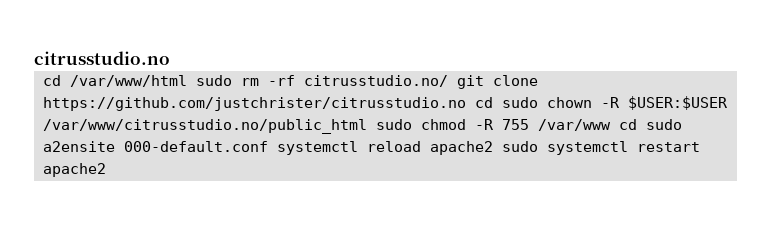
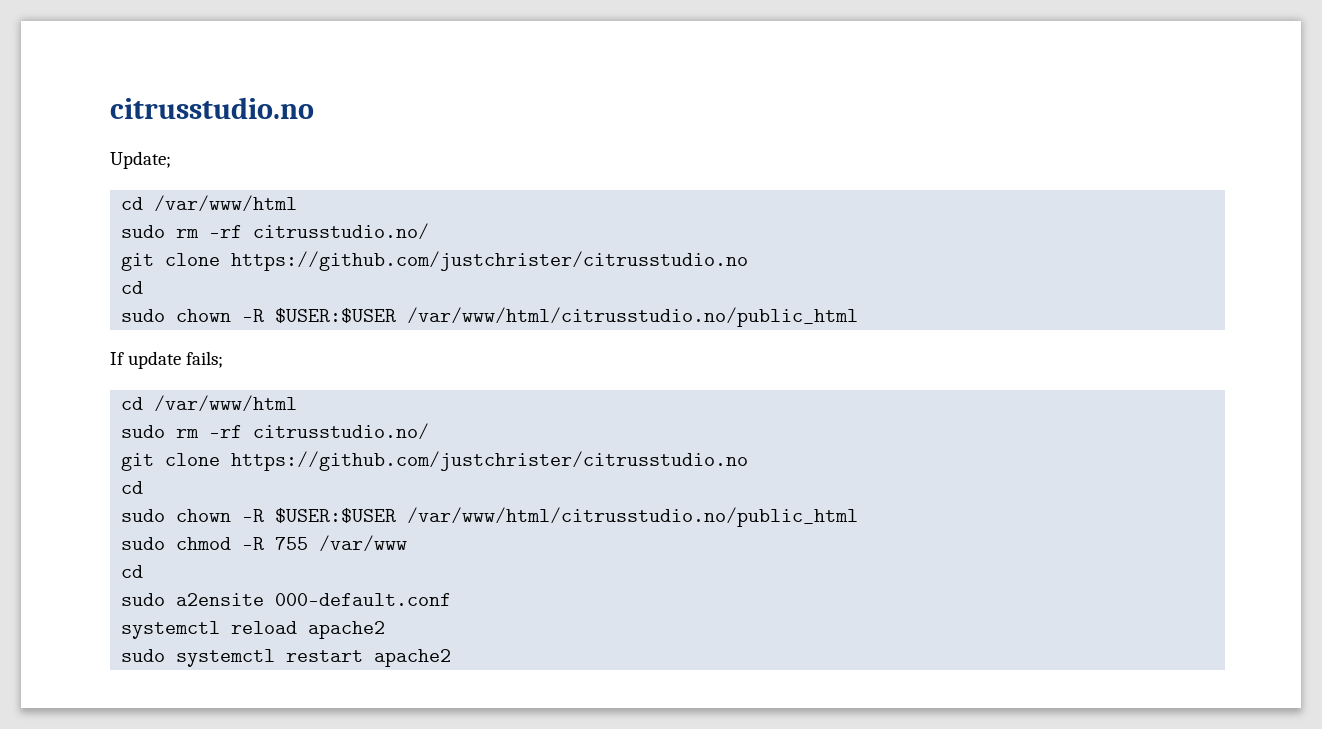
[42,75,538,89] [42,96,728,111] [42,119,367,134] // cd /var/www/html sudo rm -rf citrusstudio.no/ git clone https://github.com/justchrister/citrusstudio.no cd sudo chown -R $USER:$USER /var/www/citrusstudio.no/public_html -> [110,151,171,169] [121,195,298,212] [121,223,430,240] [121,251,749,271] [121,281,144,294] [121,307,859,327] [110,351,224,369] [121,395,298,412] [121,423,430,440] [121,451,749,471] [121,481,144,494] [121,507,859,527] // Update; // cd /var/www/html // sudo rm -rf citrusstudio.no/ // git clone https://github.com/justchrister/citrusstudio.no // cd // sudo chown -R $USER:$USER /var/www/html/citrusstudio.no/public_html // If update fails; // cd /var/www/html // sudo rm -rf citrusstudio.no/ // git clone https://github.com/justchrister/citrusstudio.no // cd // sudo chown -R $USER:$USER /var/www/html/citrusstudio.no/public_html //
[618,119,637,130] cd -> [121,565,144,578] // cd //
(268, 146) none -> (452, 599) //
(493, 148) none -> (386, 630) //

